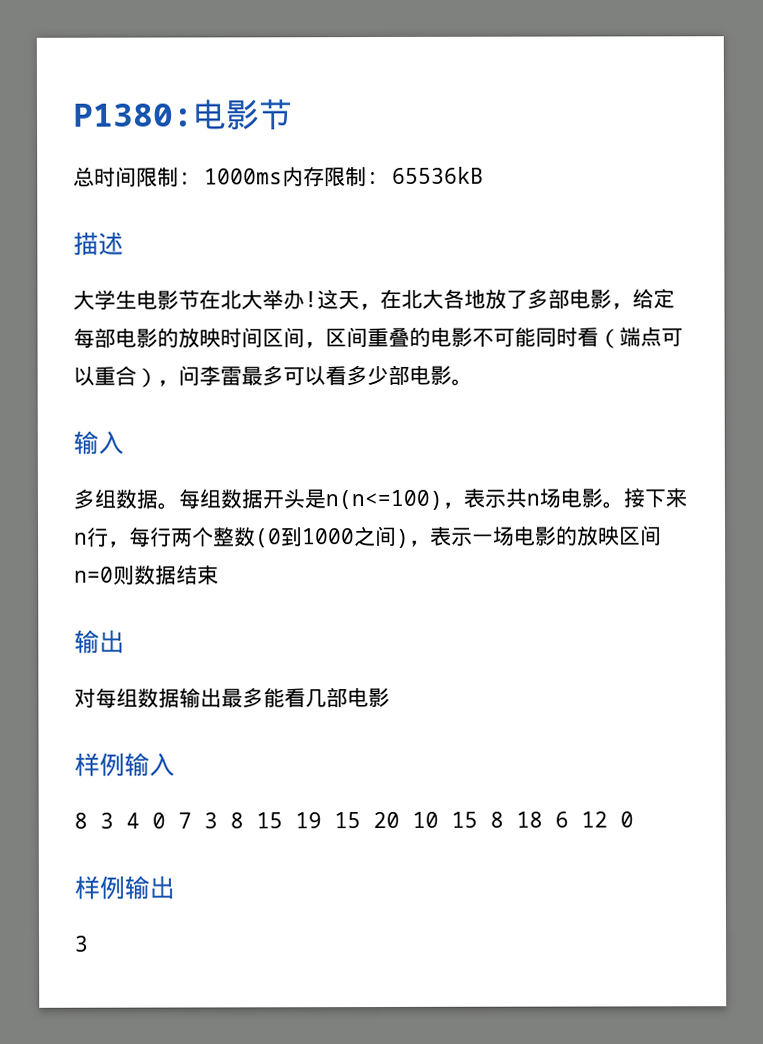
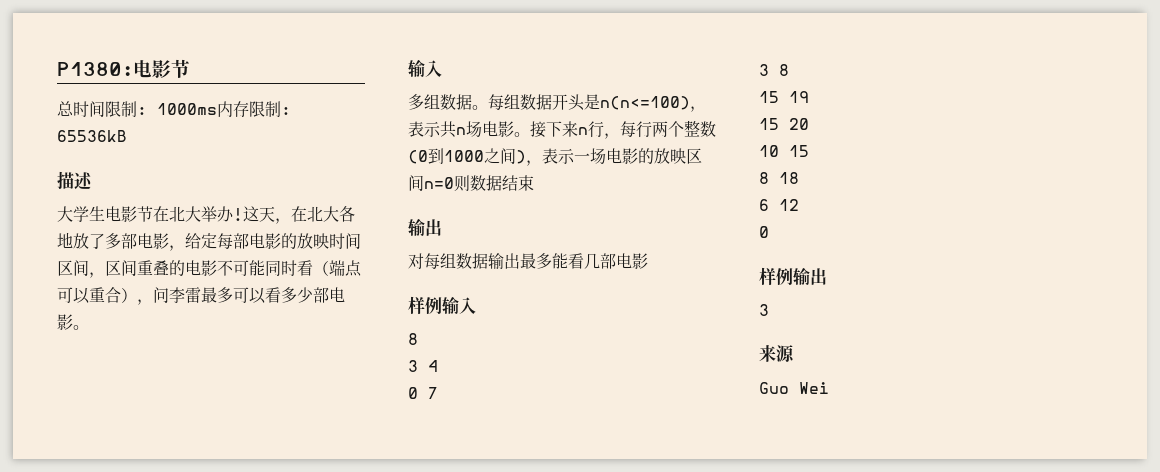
(88, 820) none -> (418, 339) //
(140, 820) none -> (438, 366) //
(192, 820) none -> (438, 393) //
(244, 820) none -> (789, 70) //
(322, 820) none -> (809, 97) //
(400, 820) none -> (809, 124) //
(478, 819) none -> (809, 151) //
(543, 819) none -> (799, 178) //
(608, 819) none -> (799, 205) //
(89, 943) none -> [759,345,795,362] [759,382,829,394] // 来源 // Guo Wei

